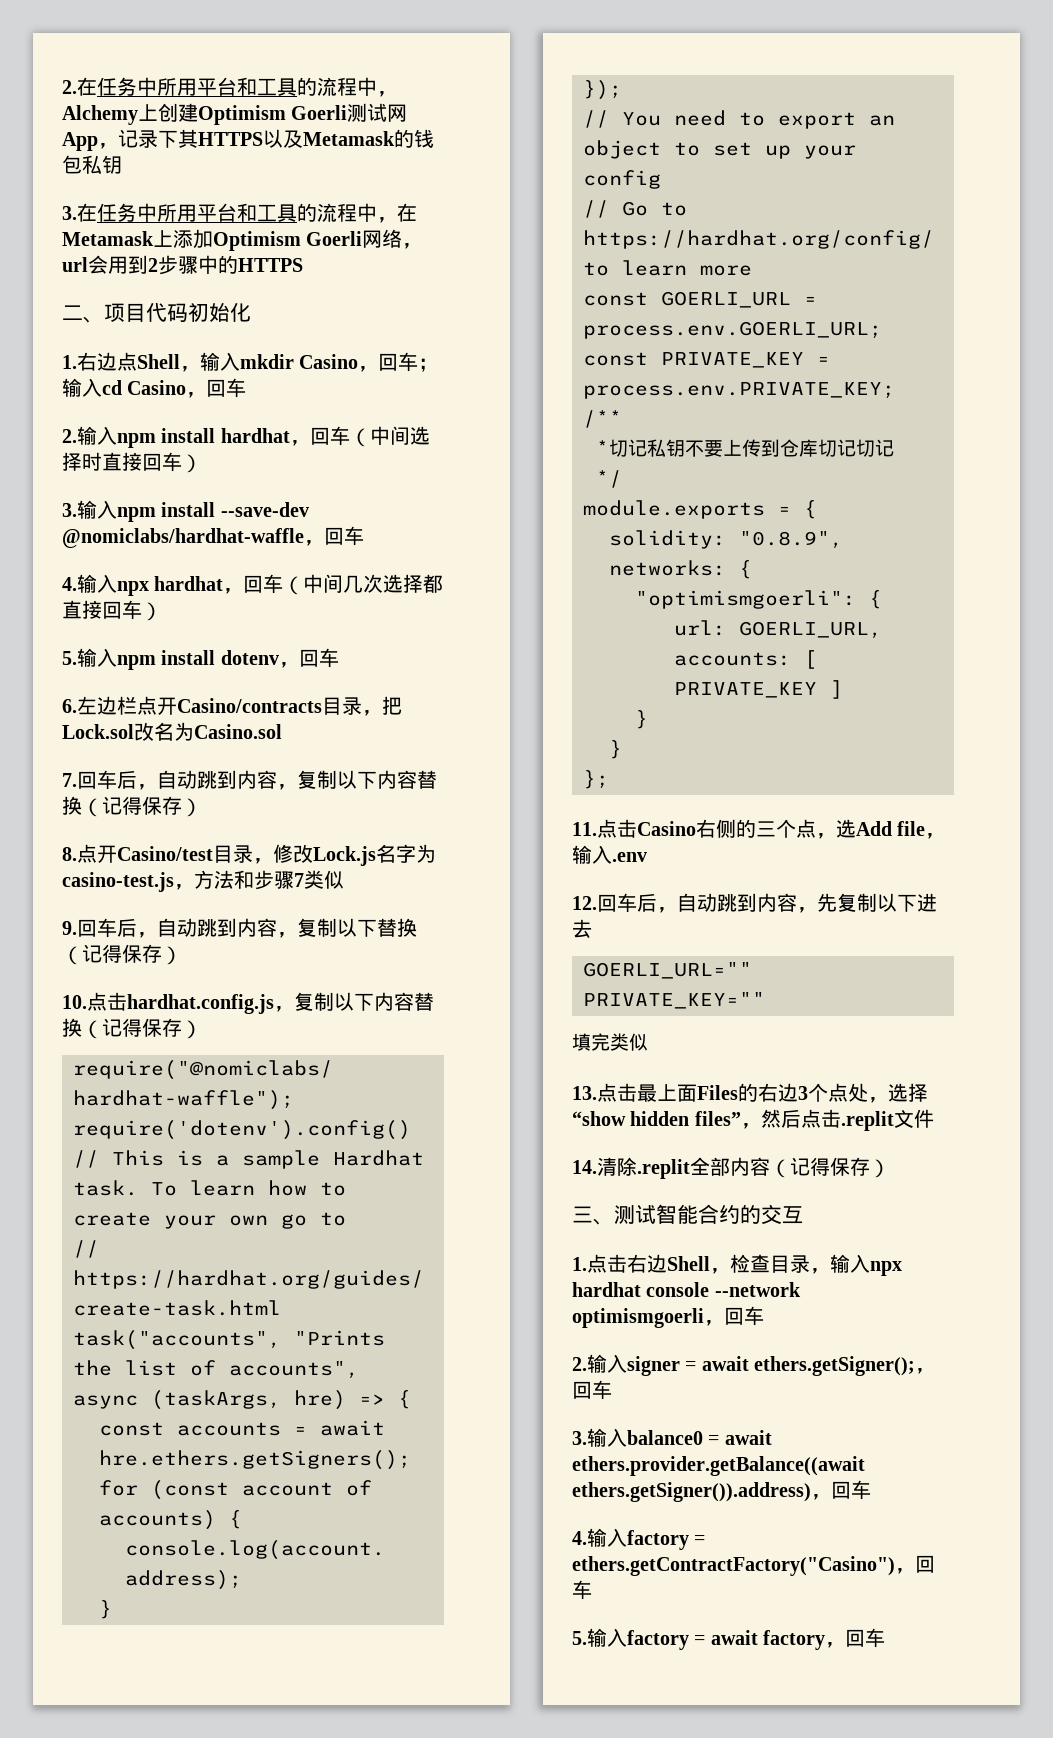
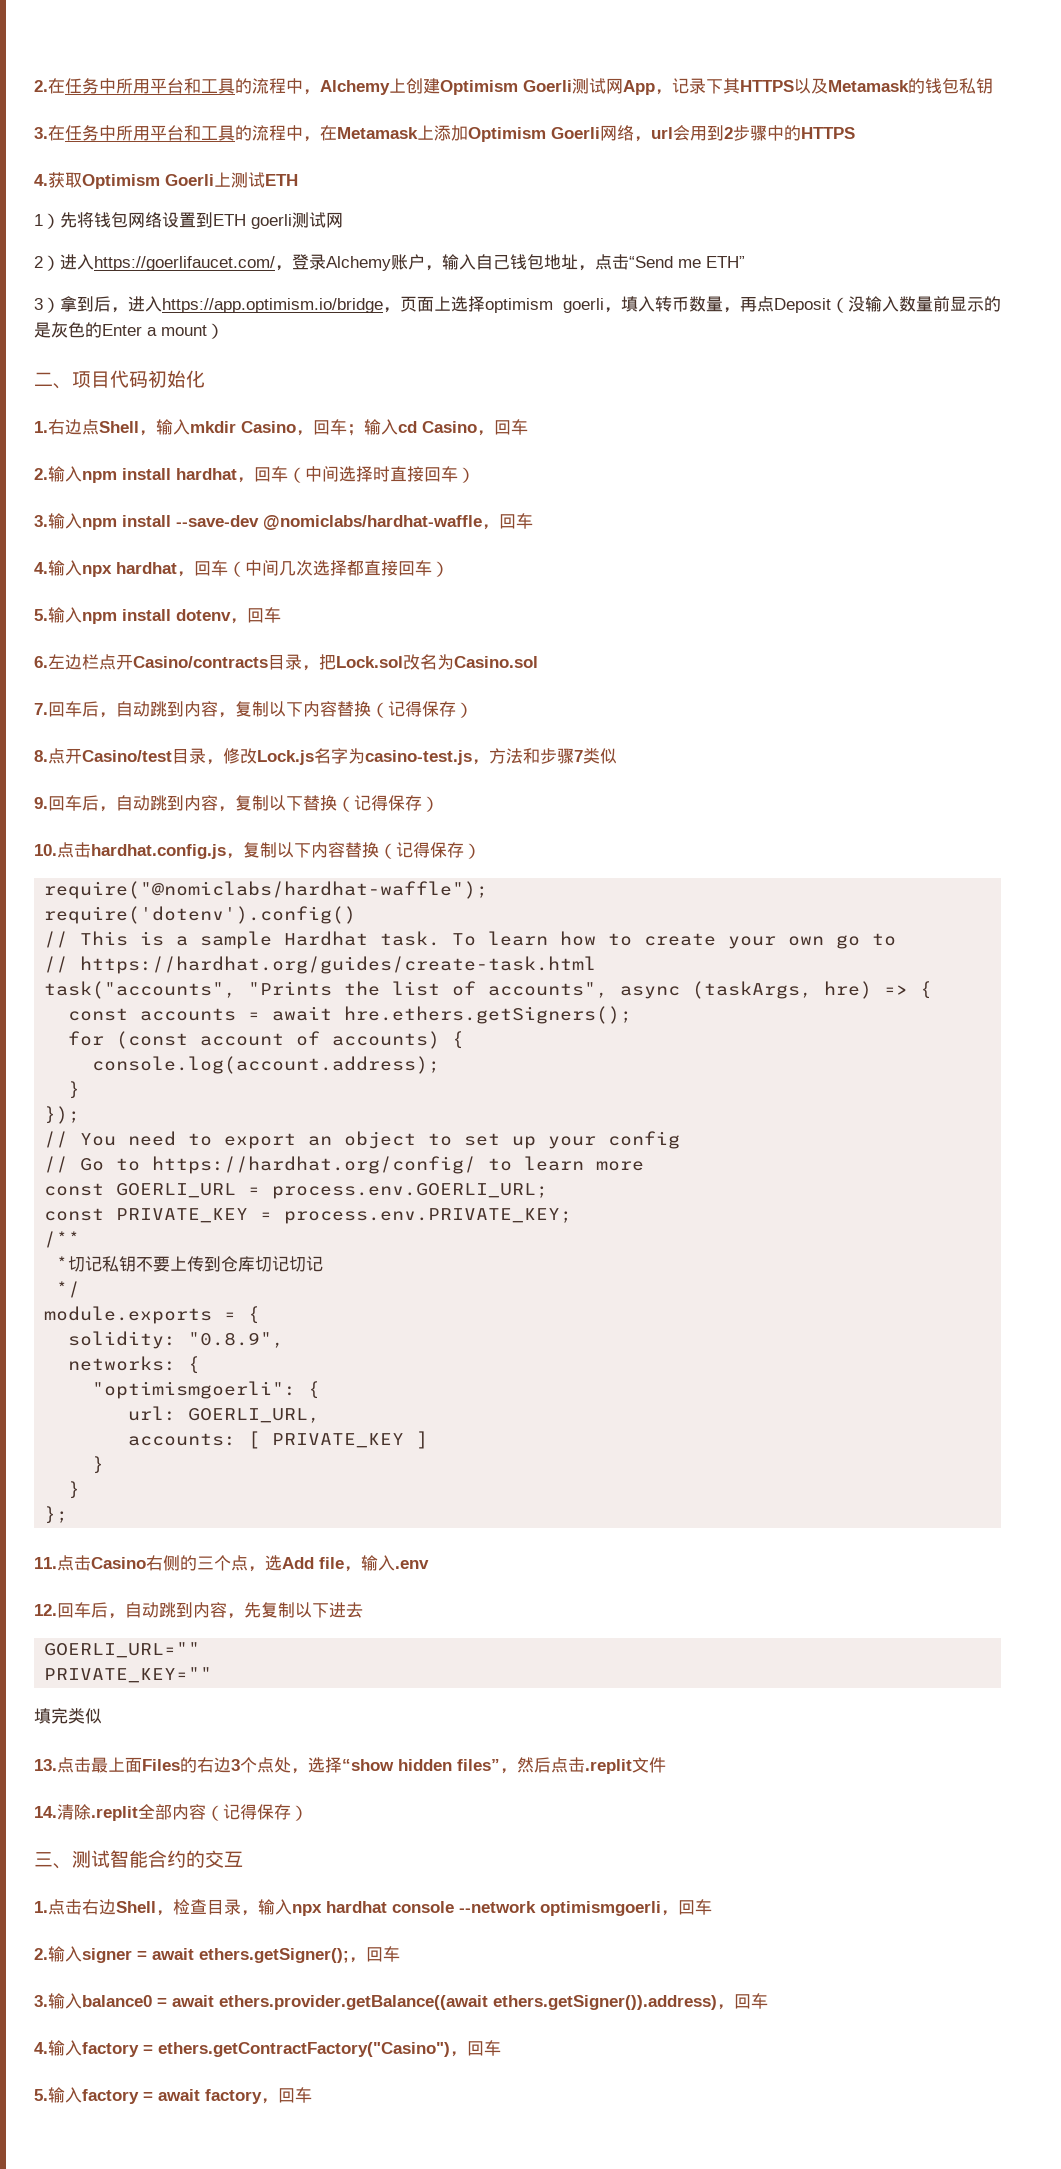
(303, 265) none -> [34,172,298,189] [34,212,343,229] [34,254,745,271] [34,296,1001,313] [34,322,224,339] // 4.获取Optimism Goerli上测试ETH // 1）先将钱包网络设置到ETH goerli测试网 // 2）进入https://goerlifaucet.com/，登录Alchemy账户，输入自己钱包地址，点击“Send me ETH” // 3）拿到后，进入https://app.optimism.io/bridge，页面上选择optimism goerli，填入转币数量，再点Deposit（没输入数量前显示的是灰色的Enter a mount）

